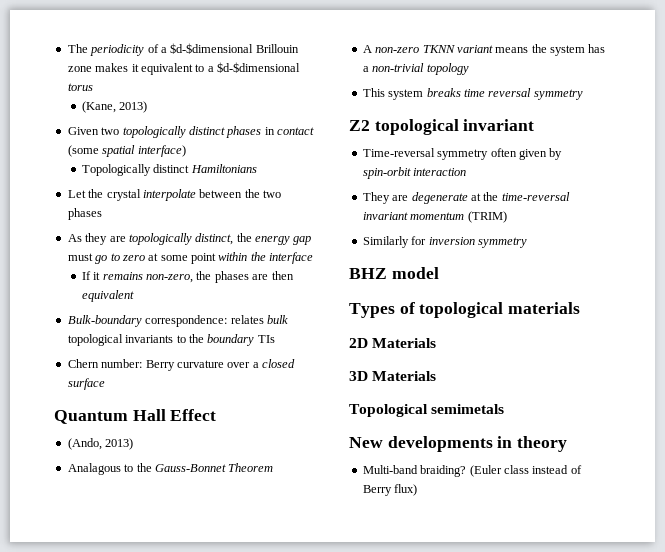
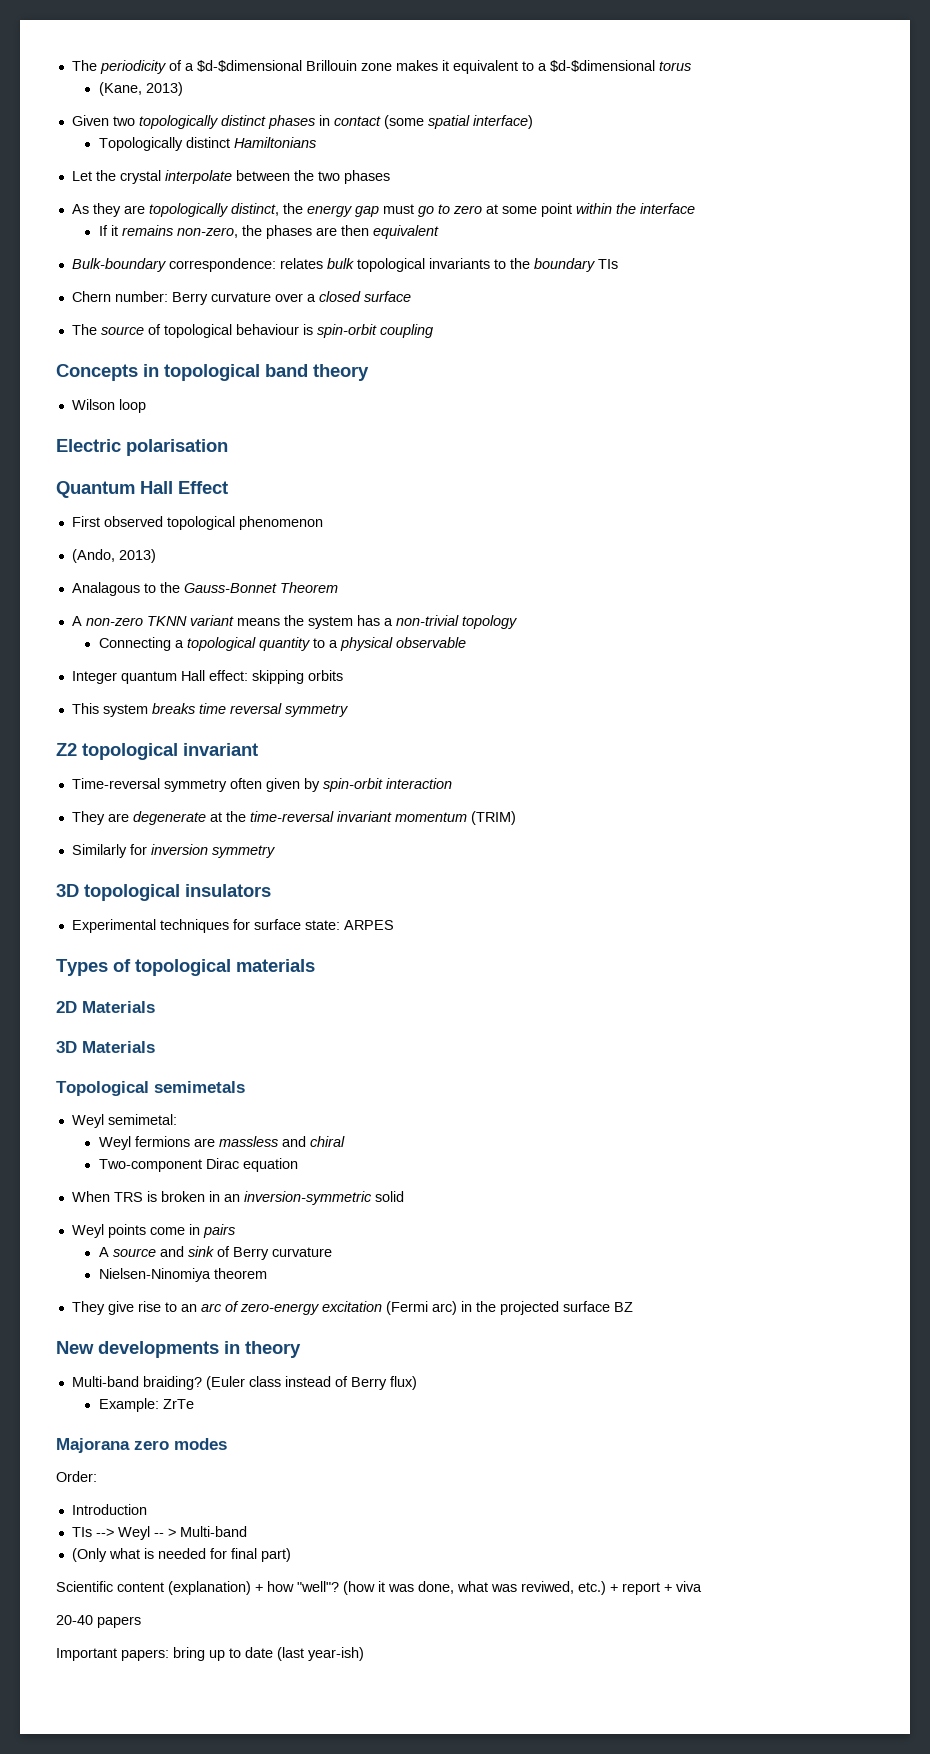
(105, 384) none -> [71,324,433,338] [56,364,369,381] [71,399,146,413] [56,439,228,456] // The source of topological behaviour is spin-orbit coupling // Concepts in topological band theory // Wilson loop // Electric polarisation
(217, 415) none -> [71,516,323,530] // First observed topological phenomenon
(469, 69) none -> [98,637,466,651] [71,670,343,684] // Connecting a topological quantity to a physical observable // Integer quantum Hall effect: skipping orbits
[349,267,439,279] BHZ model -> [56,884,271,901] [71,919,394,933] 3D topological insulators // Experimental techniques for surface state: ARPES
(505, 409) none -> [71,1114,177,1128] [98,1136,345,1150] [98,1158,298,1172] [71,1191,404,1205] [71,1224,235,1238] [98,1246,332,1260] [98,1268,267,1282] [71,1301,633,1315] // Weyl semimetal: // Weyl fermions are massless and chiral // Two-component Dirac equation // When TRS is broken in an inversion-symmetric solid // Weyl points come in pairs // A source and sink of Berry curvature // Nielsen-Ninomiya theorem // They give rise to an arc of zero-energy excitation (Fermi arc) in the projected surface BZ
(418, 490) none -> [98,1398,194,1412] [56,1438,227,1453] [56,1471,97,1482] [71,1504,147,1515] [71,1526,247,1540] [71,1548,291,1562] [56,1581,702,1595] [56,1615,141,1628] [56,1647,364,1661] // Example: ZrTe // Majorana zero modes // Order: // Introduction // TIs --> Weyl -- > Multi-band // (Only what is needed for final part) // Scientific content (explanation) + how "well"? (how it was done, what was reviwed, etc.) + report + viva // 20-40 papers // Important papers: bring up to date (last year-ish)

